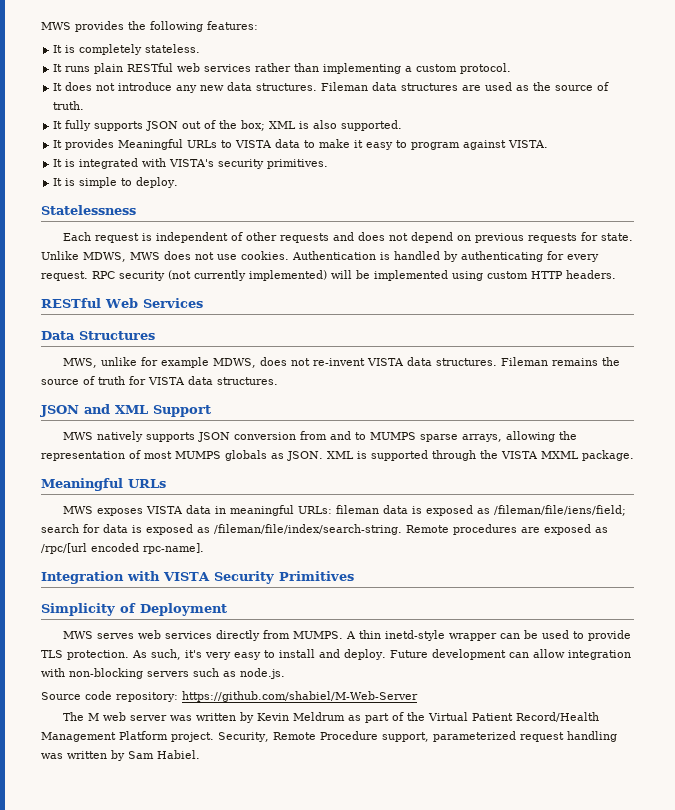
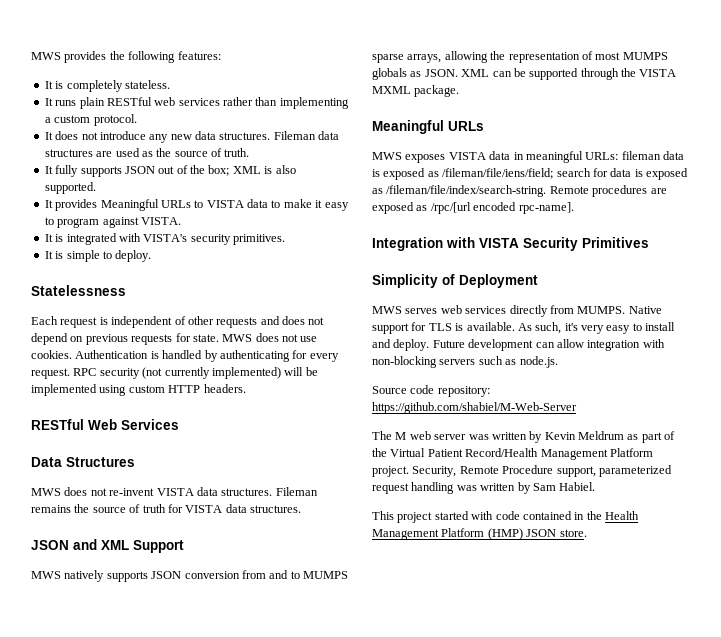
[41,251,126,262] Unlike MDWS, -> (219, 338) none
[62,357,256,368] MWS, unlike for example MDWS, -> [31,488,61,496] MWS
[357,451,367,459] is -> [492,68,526,77] can be
[345,630,631,641] [41,650,129,660] A thin inetd-style wrapper can be used to provide TLS protection. -> [628,306,662,314] [372,322,515,334] Native support for TLS is available.
(200, 754) none -> [372,511,639,523] [372,528,587,540] // This project started with code contained in the Health Management Platform (HMP) JSON store.

